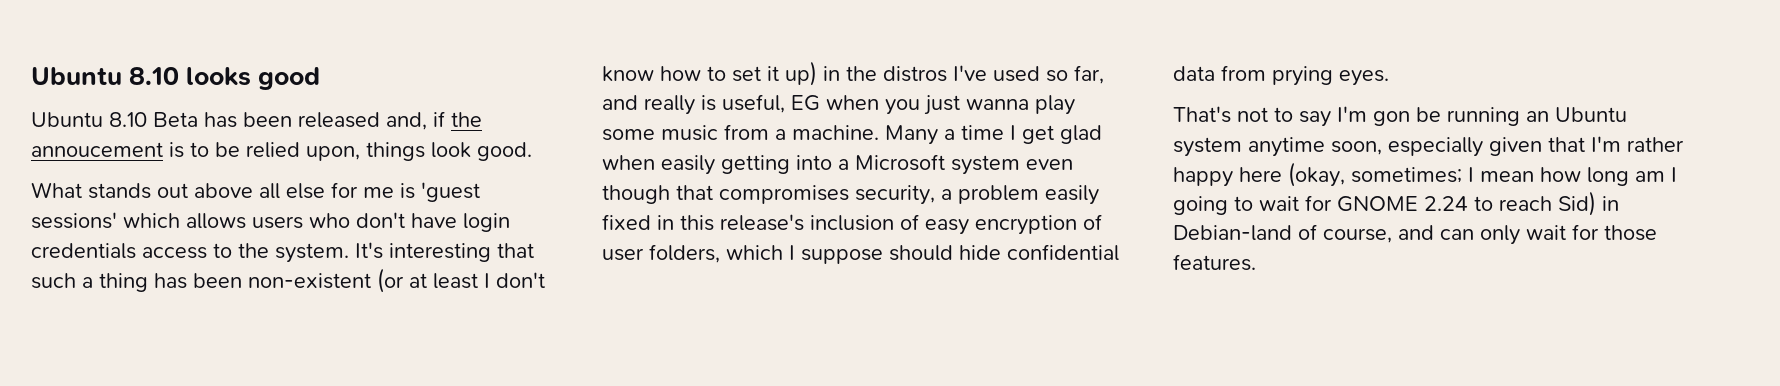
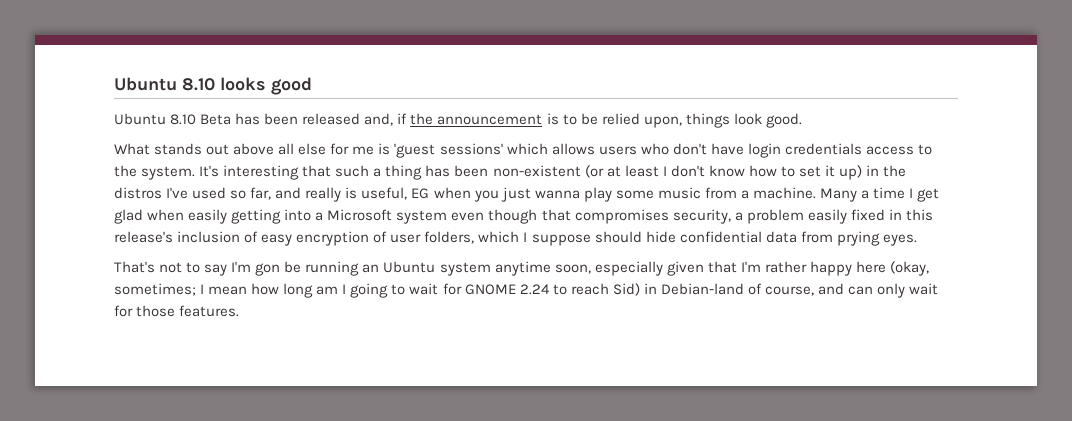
[31,142,163,157] annoucement -> [437,114,543,125] announcement

